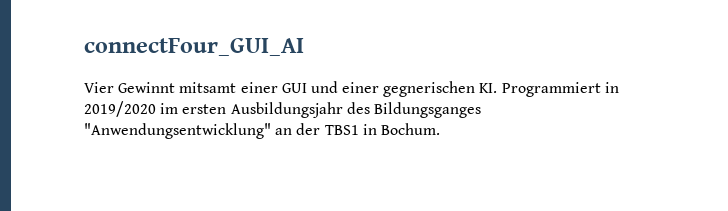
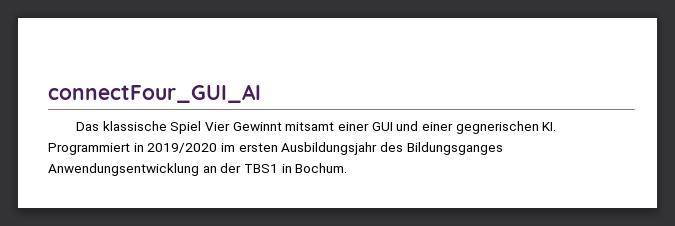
(304, 47) none -> [76,121,202,134] Das klassische Spiel
[84,123,271,139] "Anwendungsentwicklung" -> [48,163,199,176] Anwendungsentwicklung

